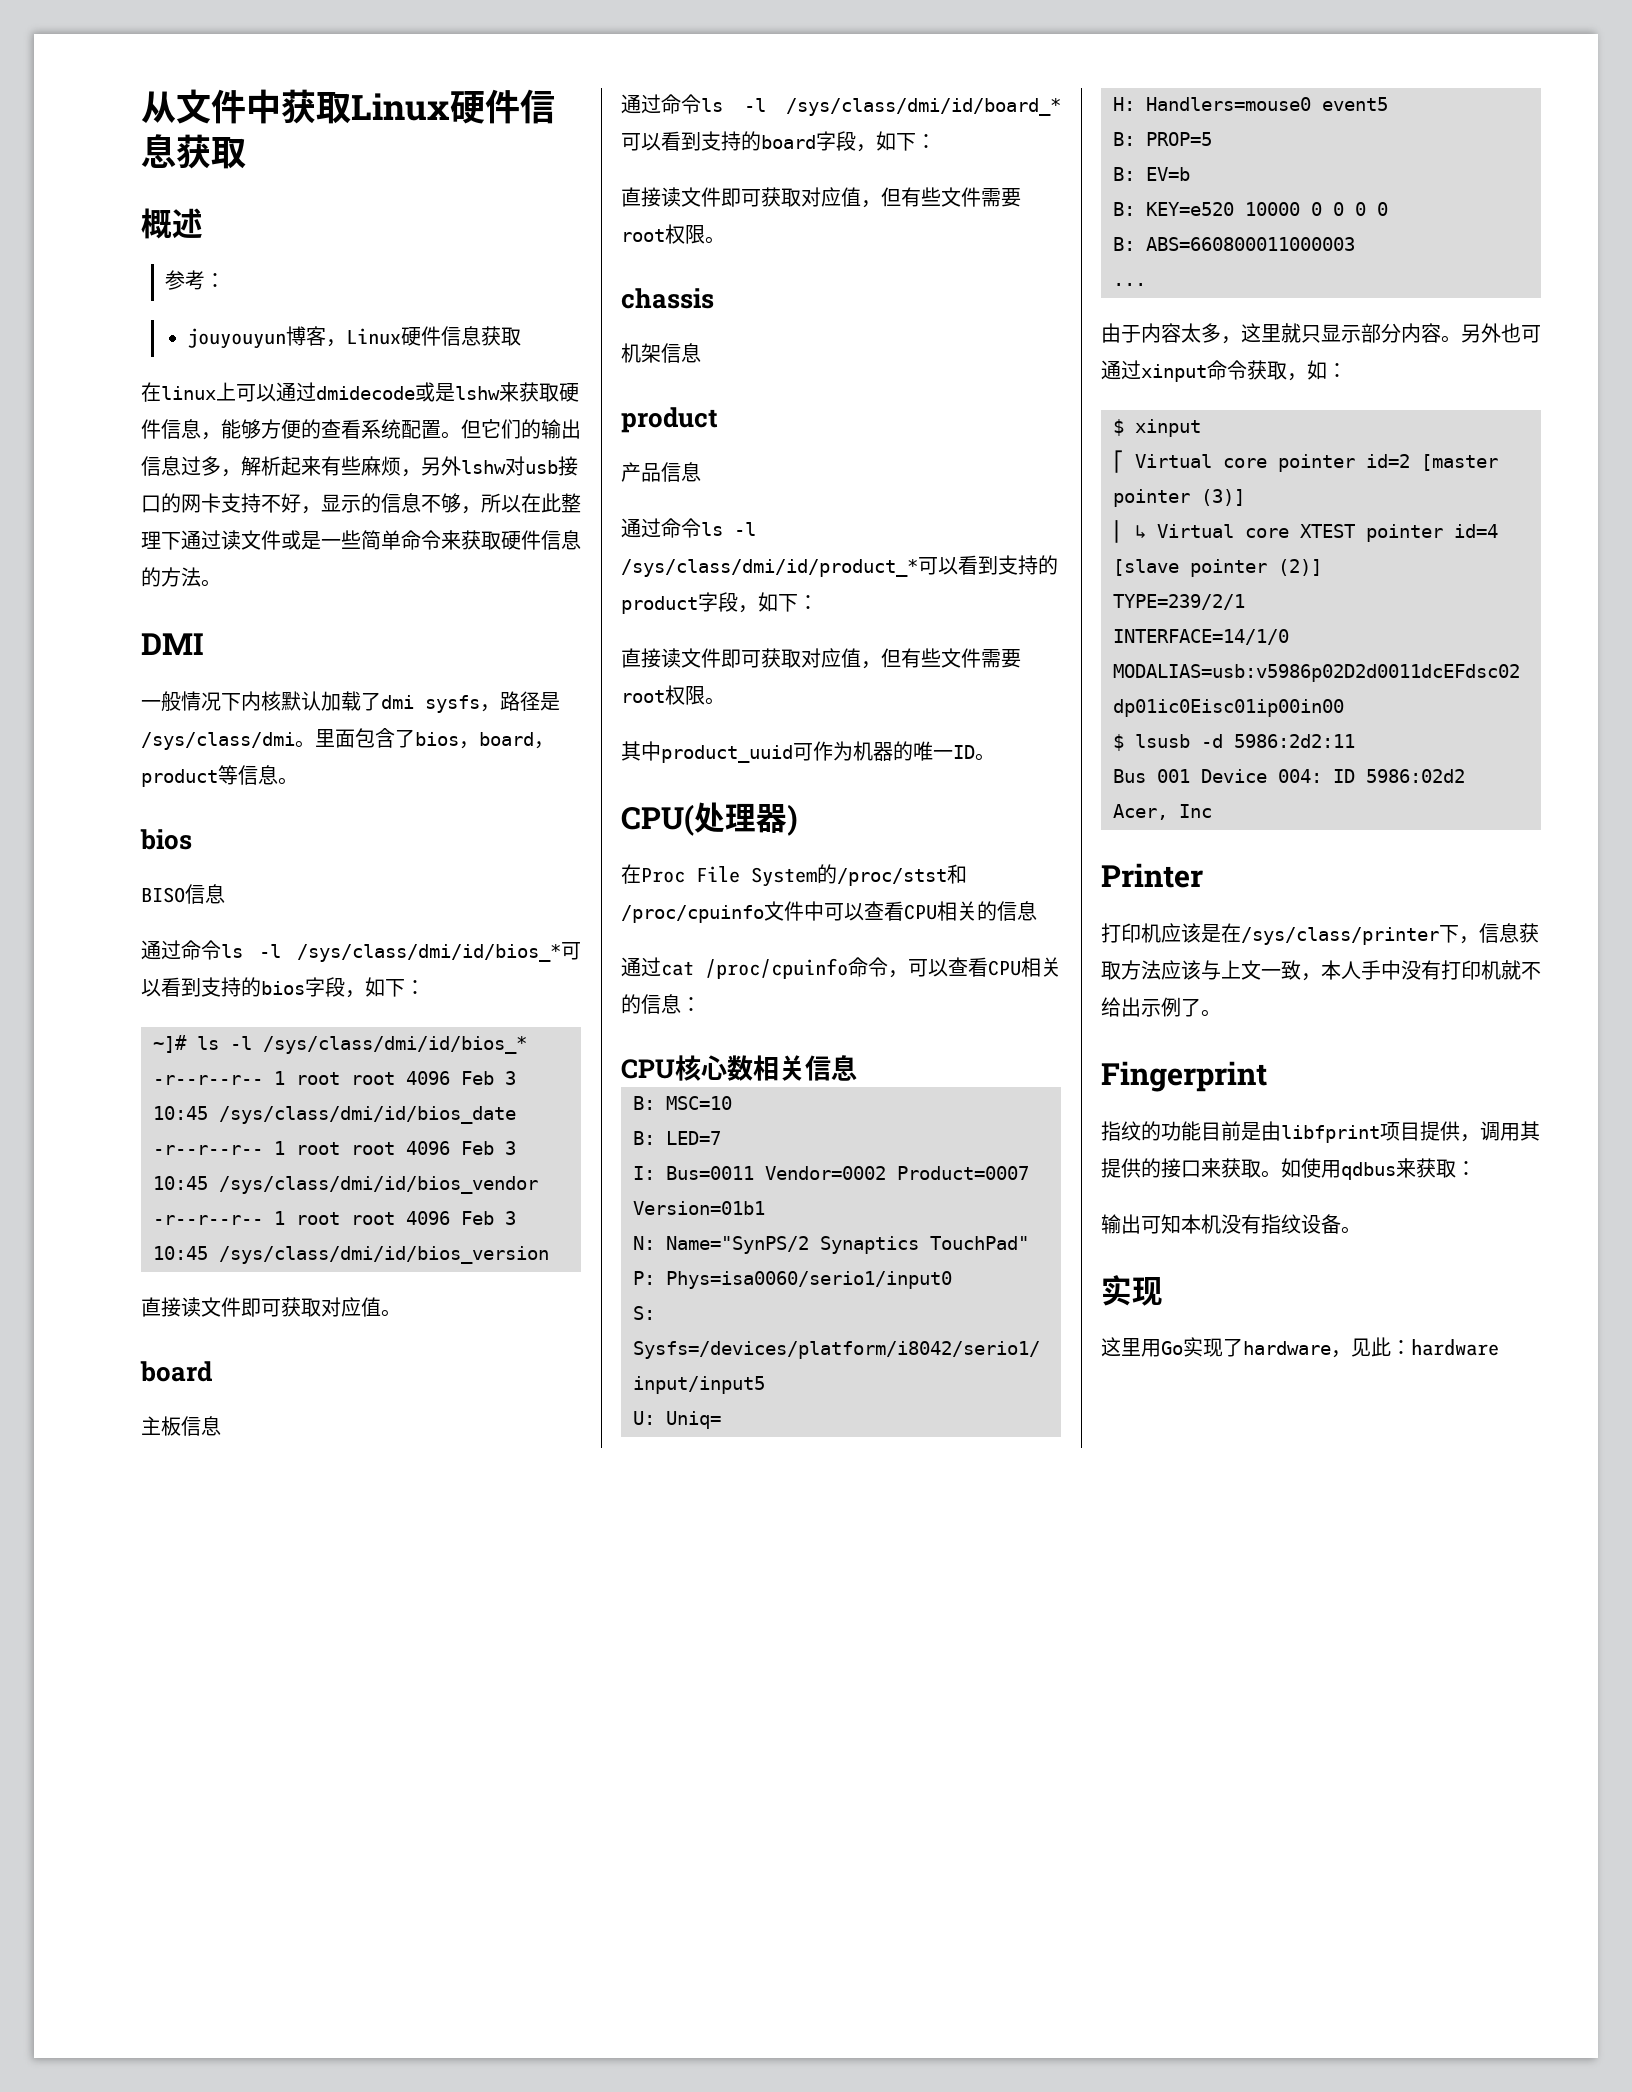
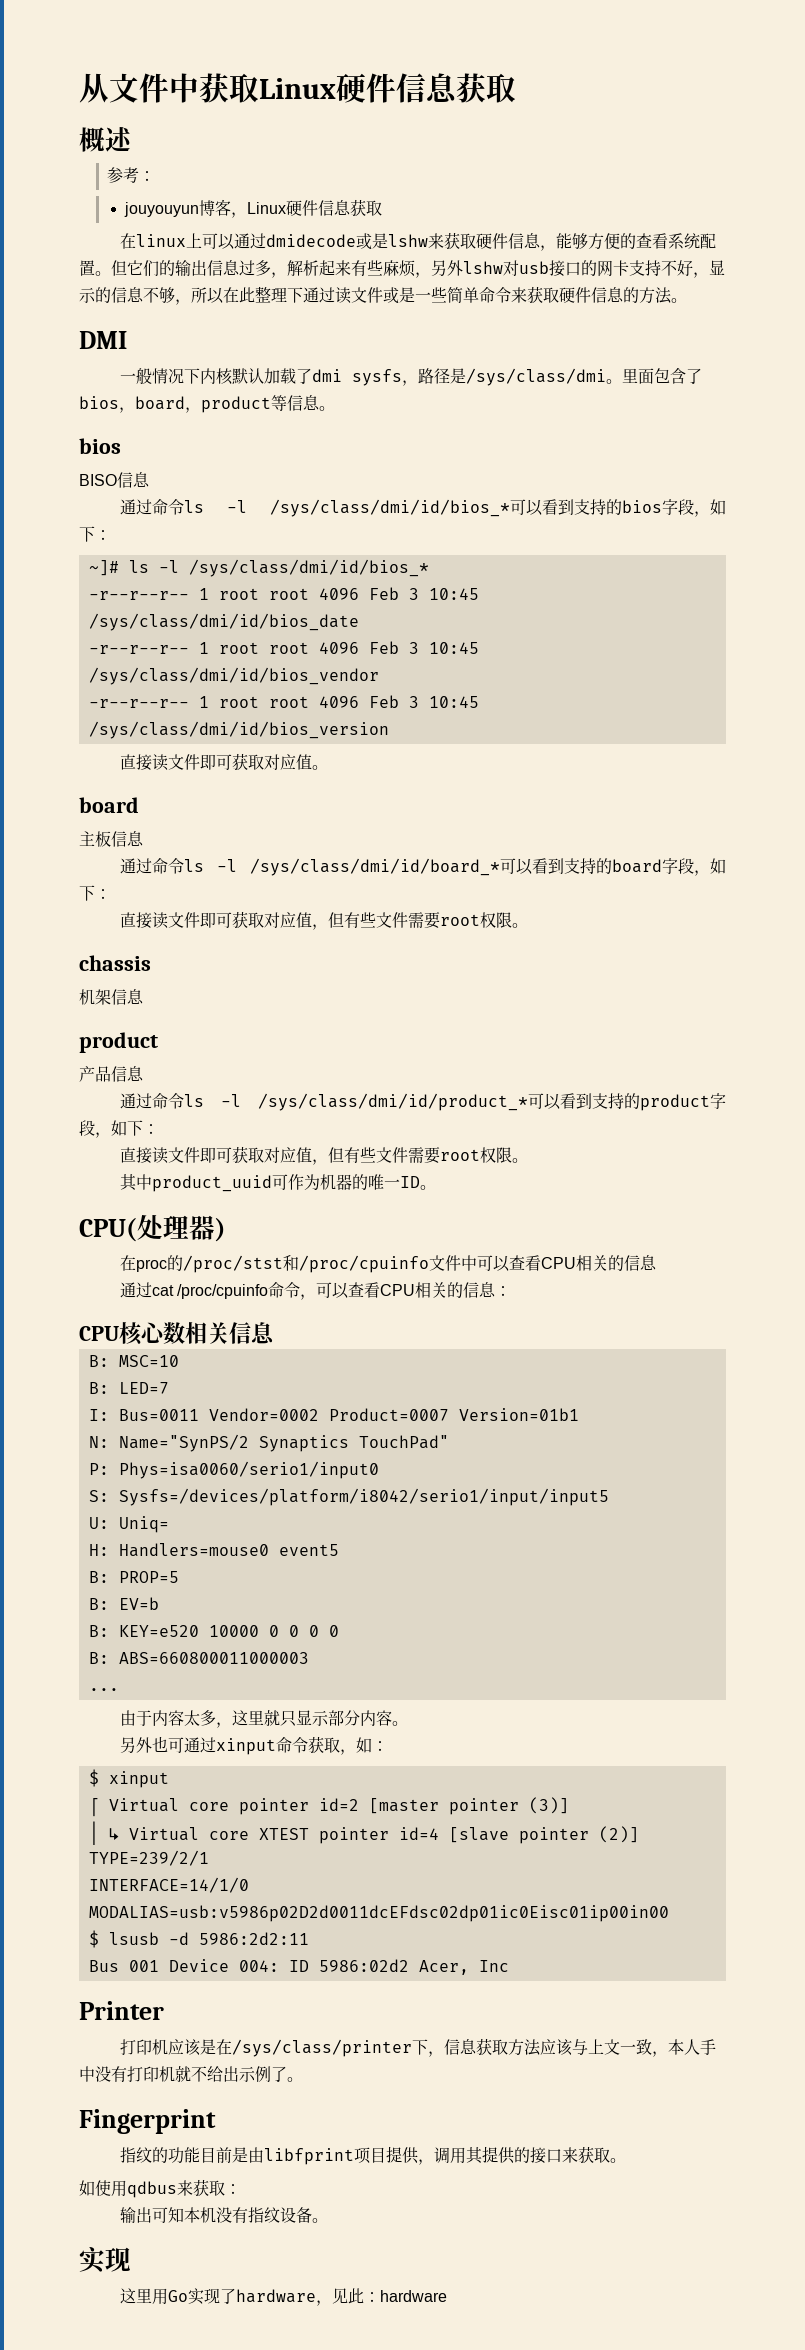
[641,866,817,887] Proc File System -> [135,1259,167,1272] proc
(1461, 339) none -> (408, 1723) //
(1281, 1174) none -> (626, 2160) //

